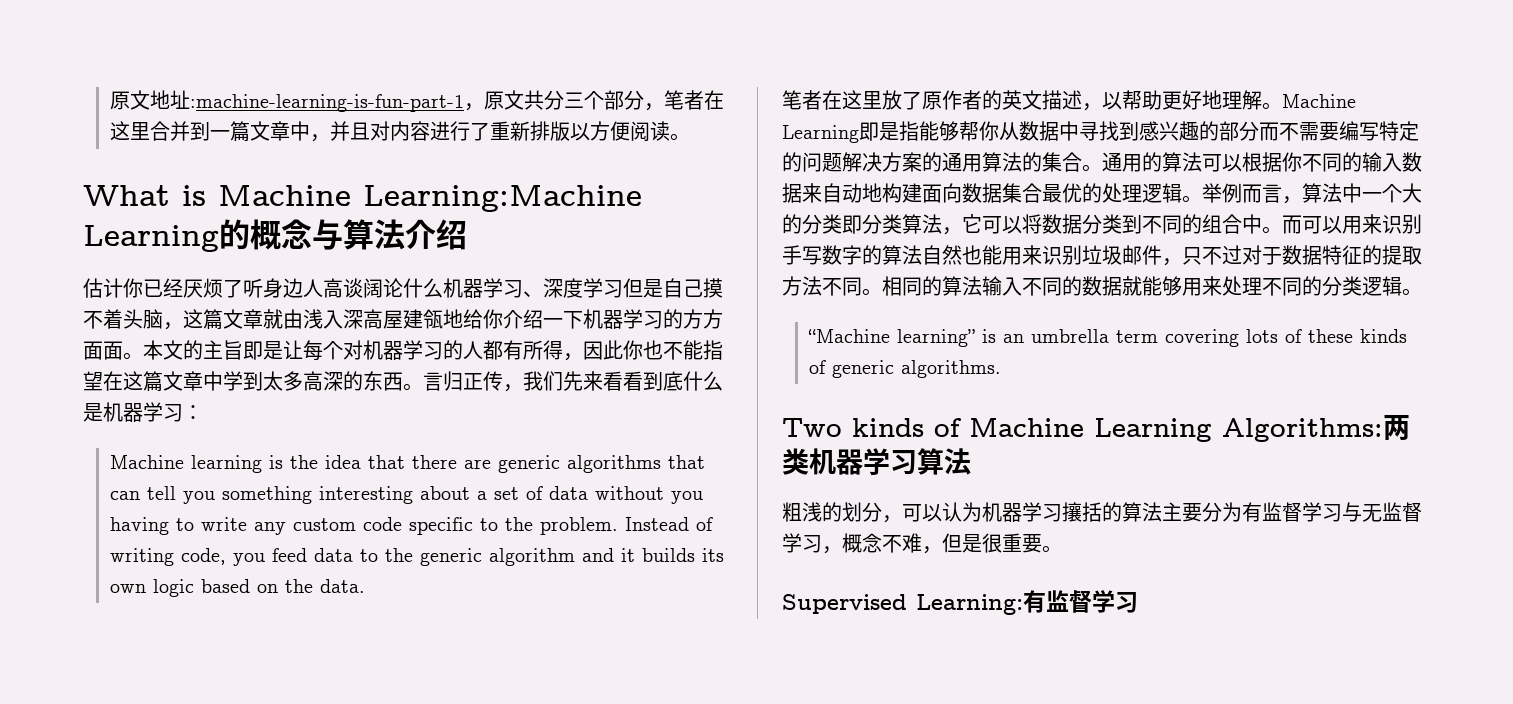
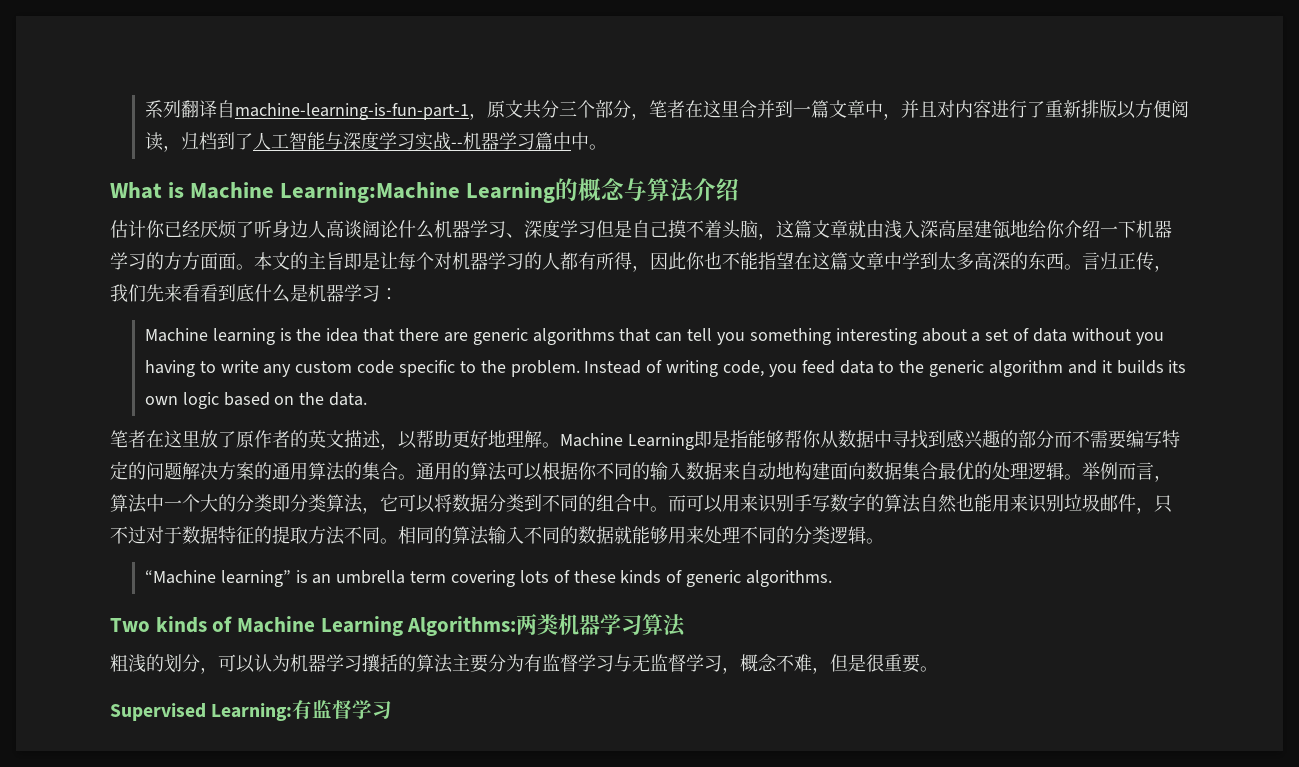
[110,90,465,112] 原文地址:machine-learning-is-fun-part-1 -> [144,100,469,120] 系列翻译自machine-learning-is-fun-part-1
(671, 131) none -> [162,132,589,152] ，归档到了人工智能与深度学习实战--机器学习篇中中

